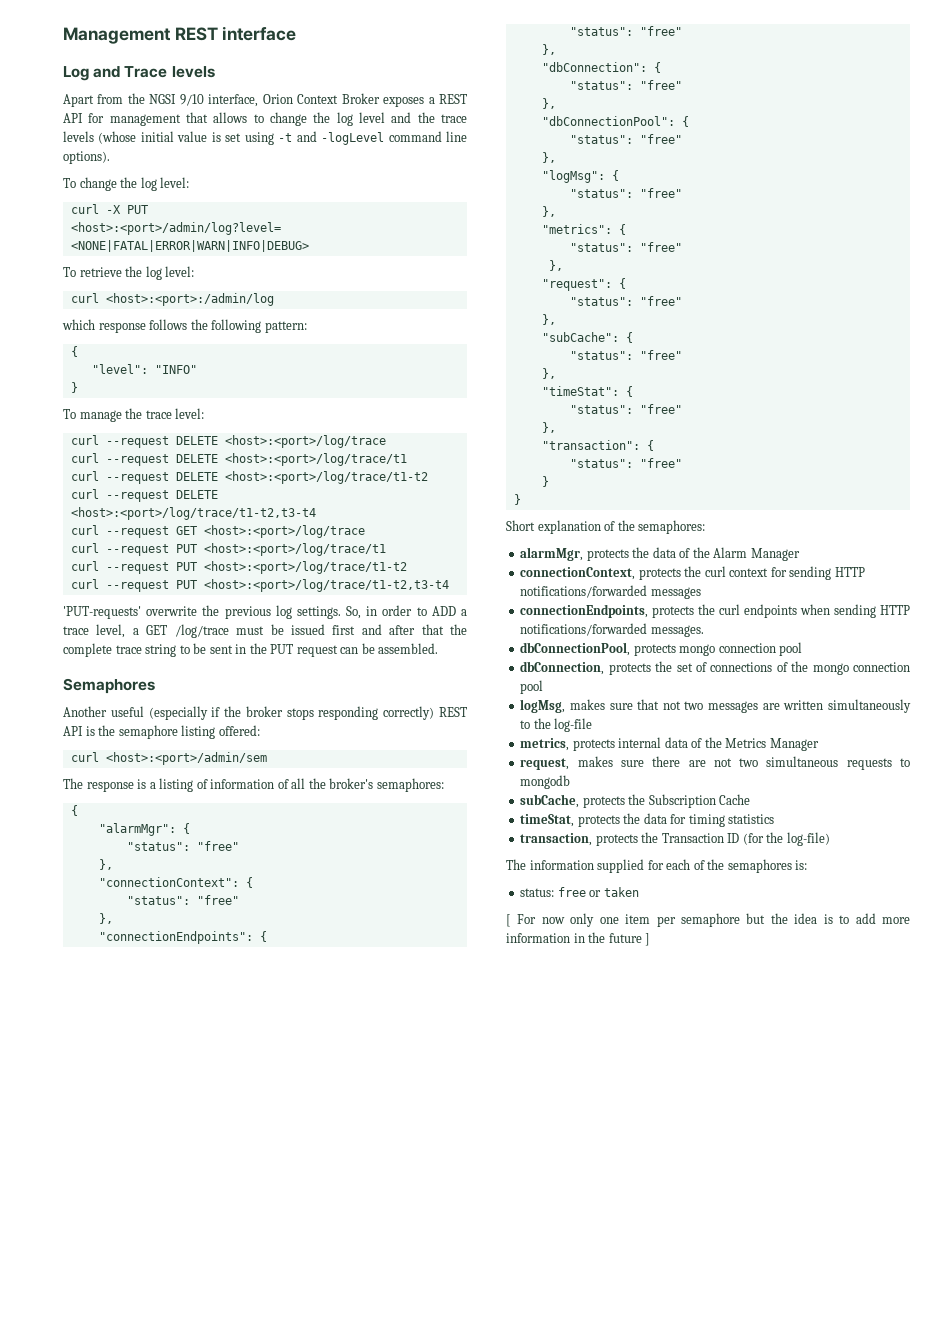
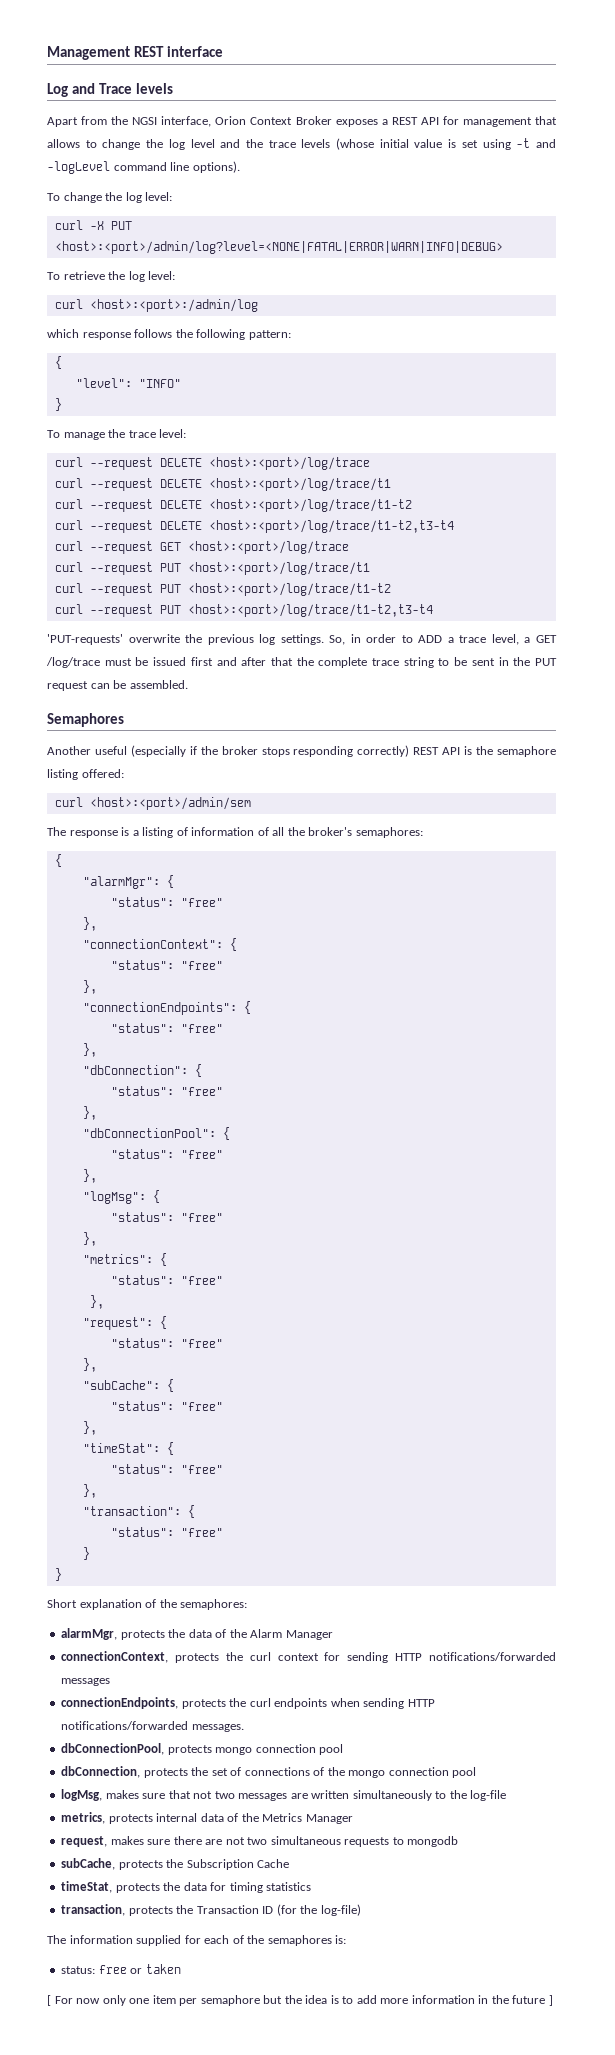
[179,94,204,106] 9/10 -> (158, 121) none

